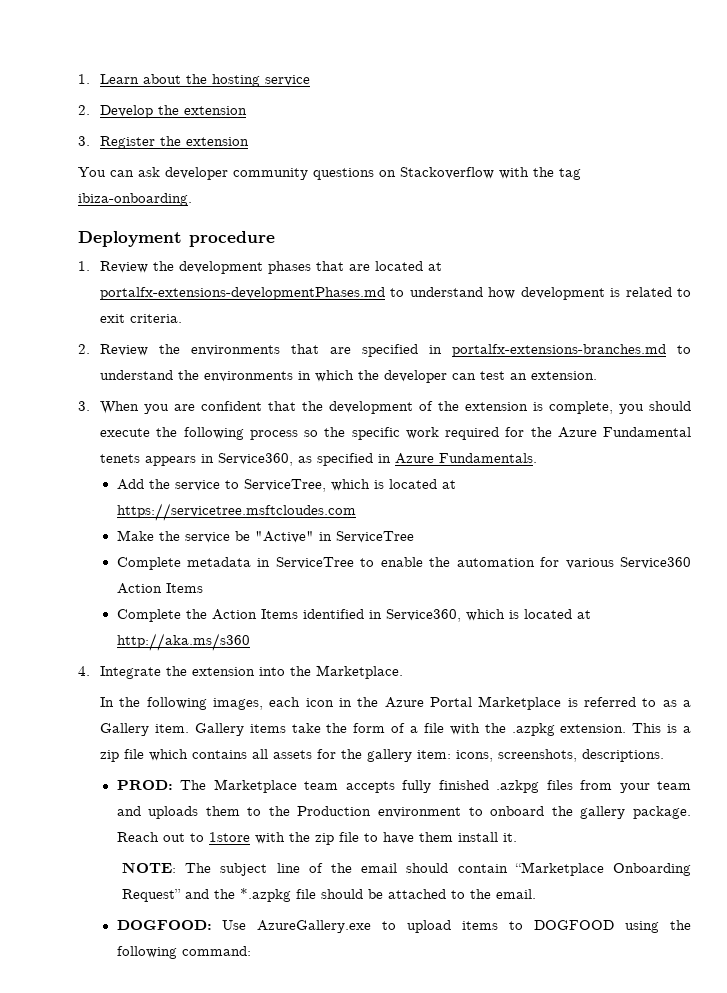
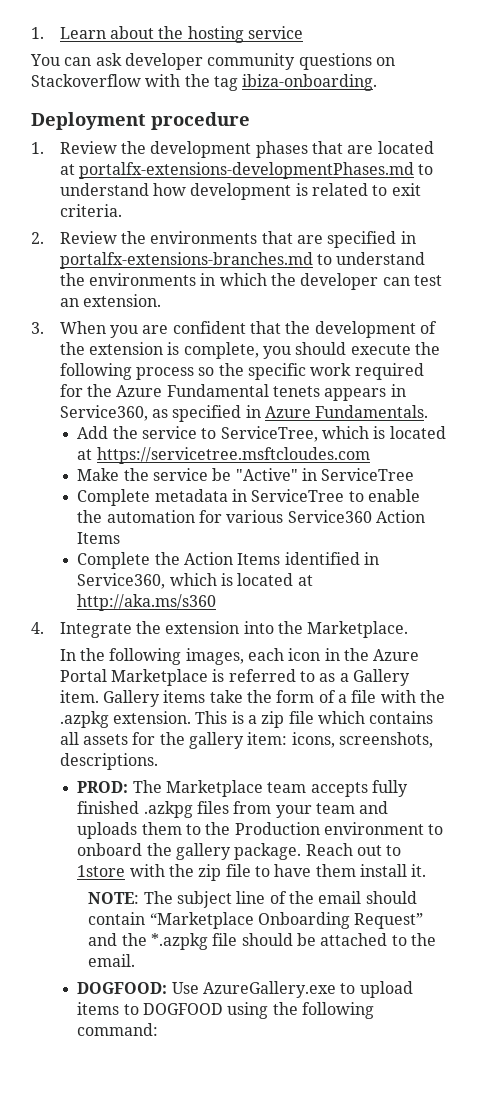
[78,105,248,118] [78,136,250,149] // 2. Develop the extension // 3. Register the extension -> (303, 32) none

